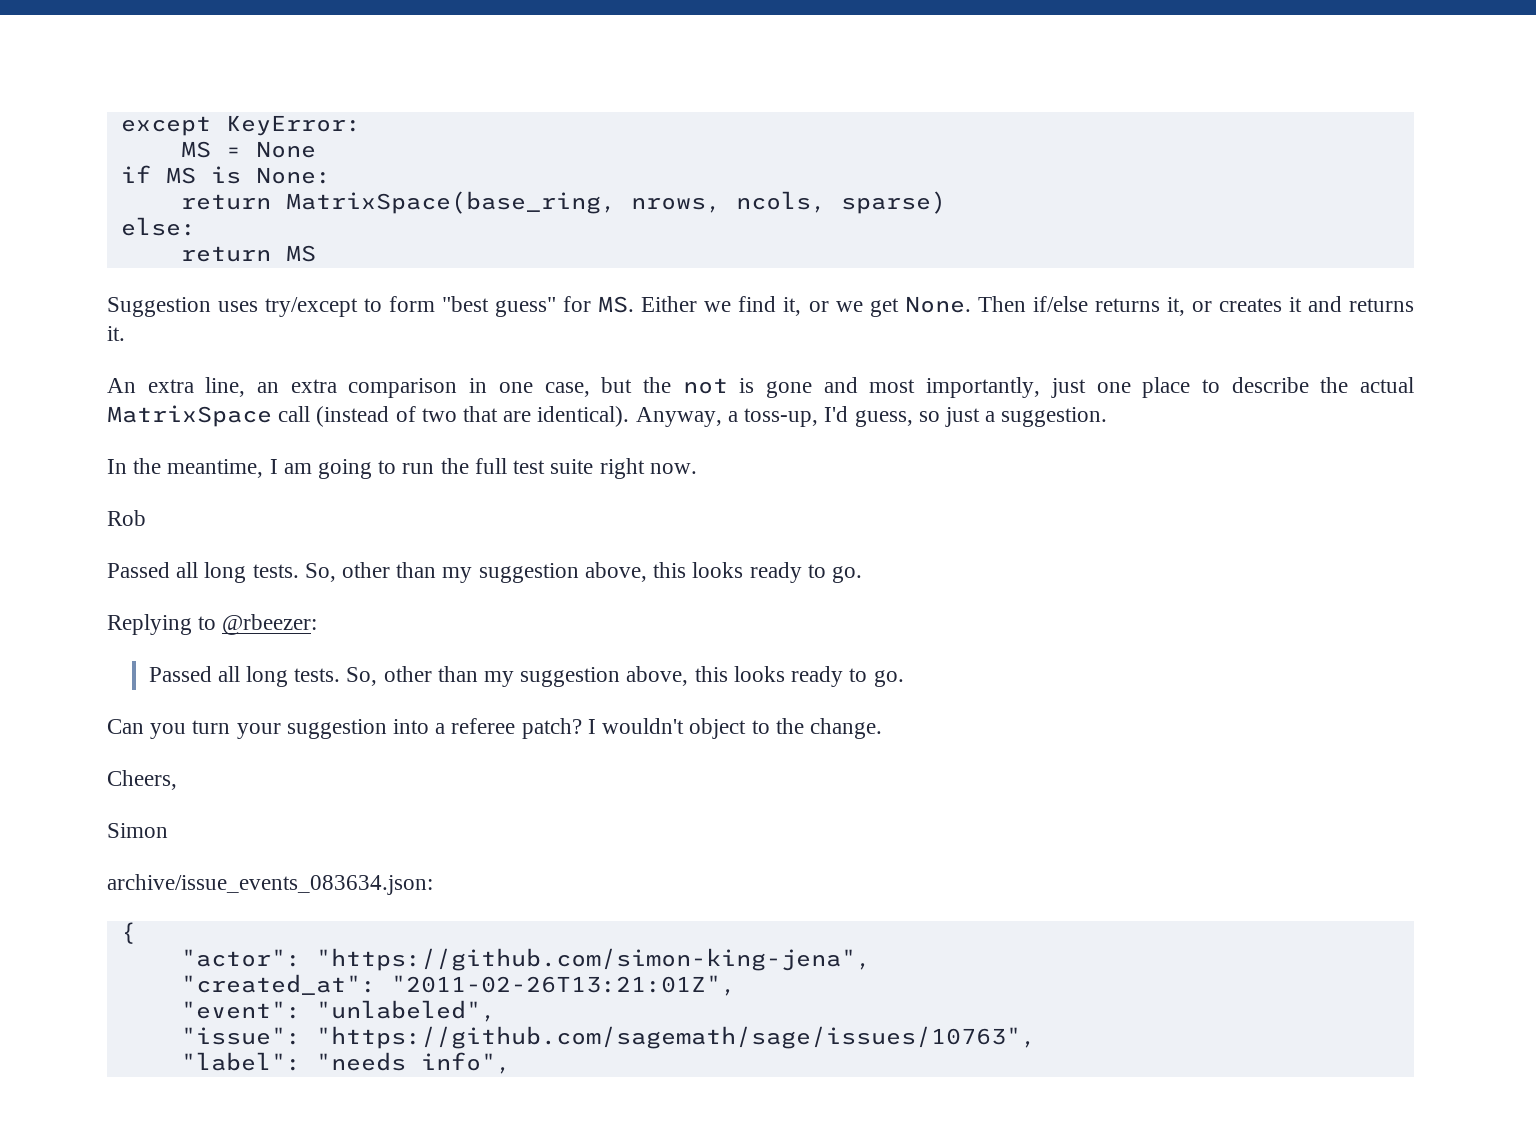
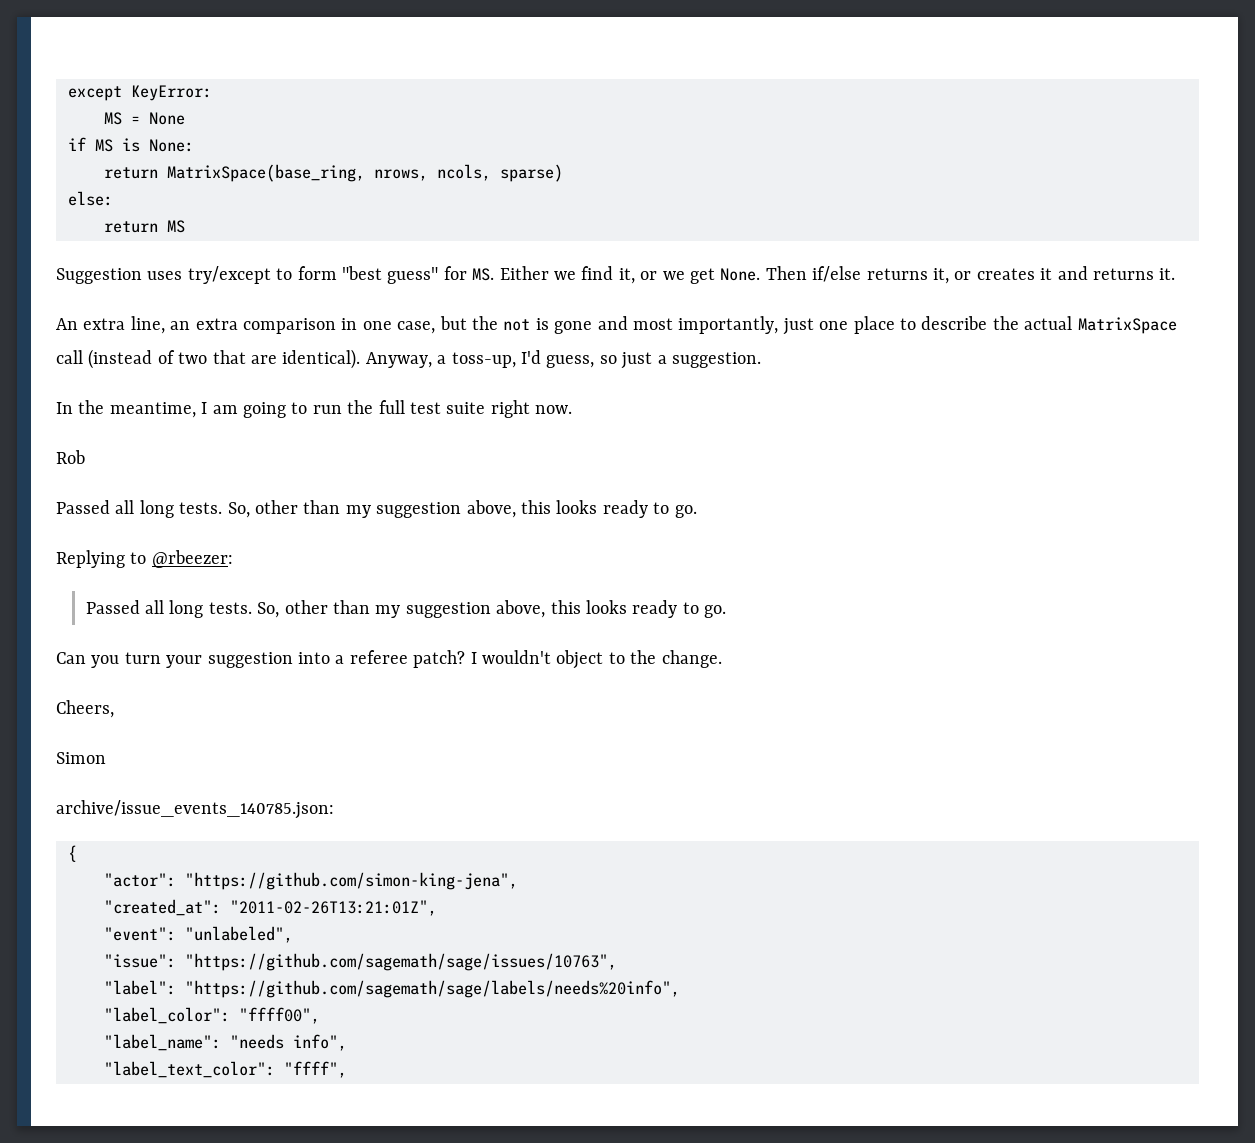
[107,874,433,895] archive/issue_events_083634.json: -> [56,800,334,819] archive/issue_events_140785.json:
(301, 1061) none -> [185,980,680,998] [104,1007,320,1024] [104,1034,221,1051] "https://github.com/sagemath/sage/labels/needs%20info", // "label_color": "ffff00", // "label_name":
(511, 1063) none -> [104,1061,347,1078] // "label_text_color": "ffff",

